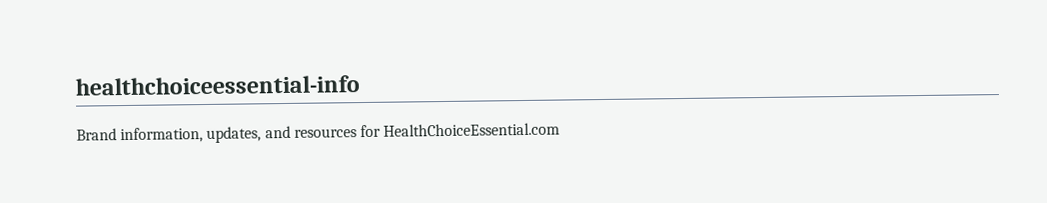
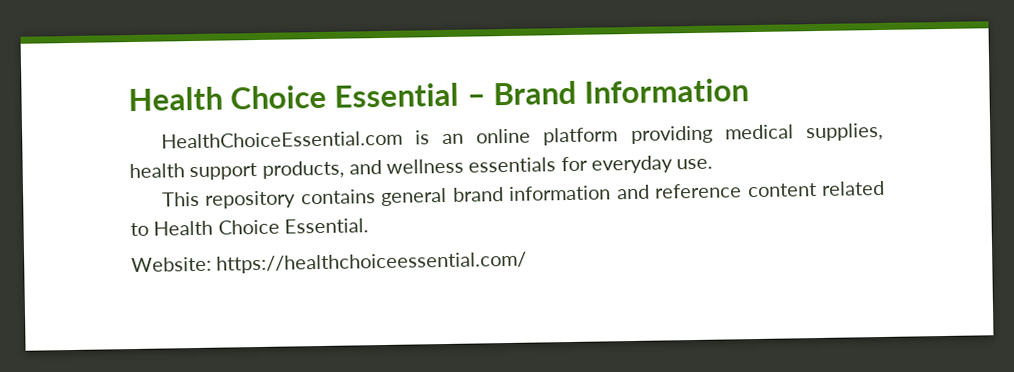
[75,75,360,96] [76,122,561,144] healthchoiceessential-info // Brand information, updates, and resources for HealthChoiceEssential.com -> [128,78,750,112] [160,122,884,149] [129,155,714,181] [161,180,886,209] [130,218,369,237] [131,251,528,274] Health Choice Essential – Brand Information // HealthChoiceEssential.com is an online platform providing medical supplies, health support products, and wellness essentials for everyday use. // This repository contains general brand information and reference content related to Health Choice Essential. // Website: https://healthchoiceessential.com/

